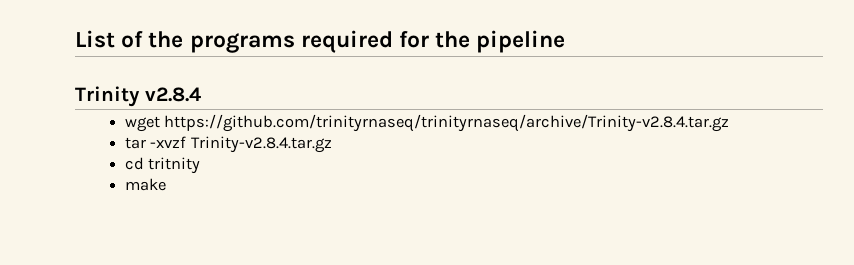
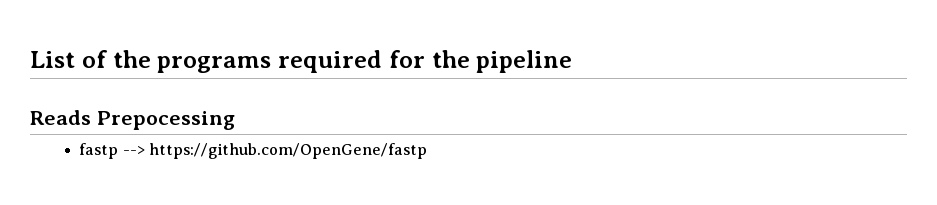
[75,86,201,107] [124,114,730,132] [124,136,332,153] [124,157,201,174] [124,178,166,191] Trinity v2.8.4 // wget https://github.com/trinityrnaseq/trinityrnaseq/archive/Trinity-v2.8.4.tar.gz // tar -xvzf Trinity-v2.8.4.tar.gz // cd tritnity // make -> [30,110,235,130] [79,143,427,159] Reads Prepocessing // fastp --> https://github.com/OpenGene/fastp

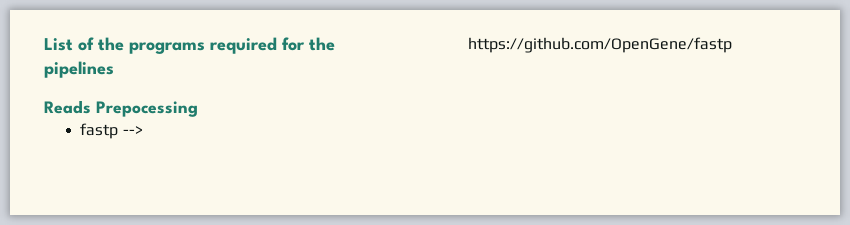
[476,50,573,73] pipeline -> [44,61,114,78] pipelines

